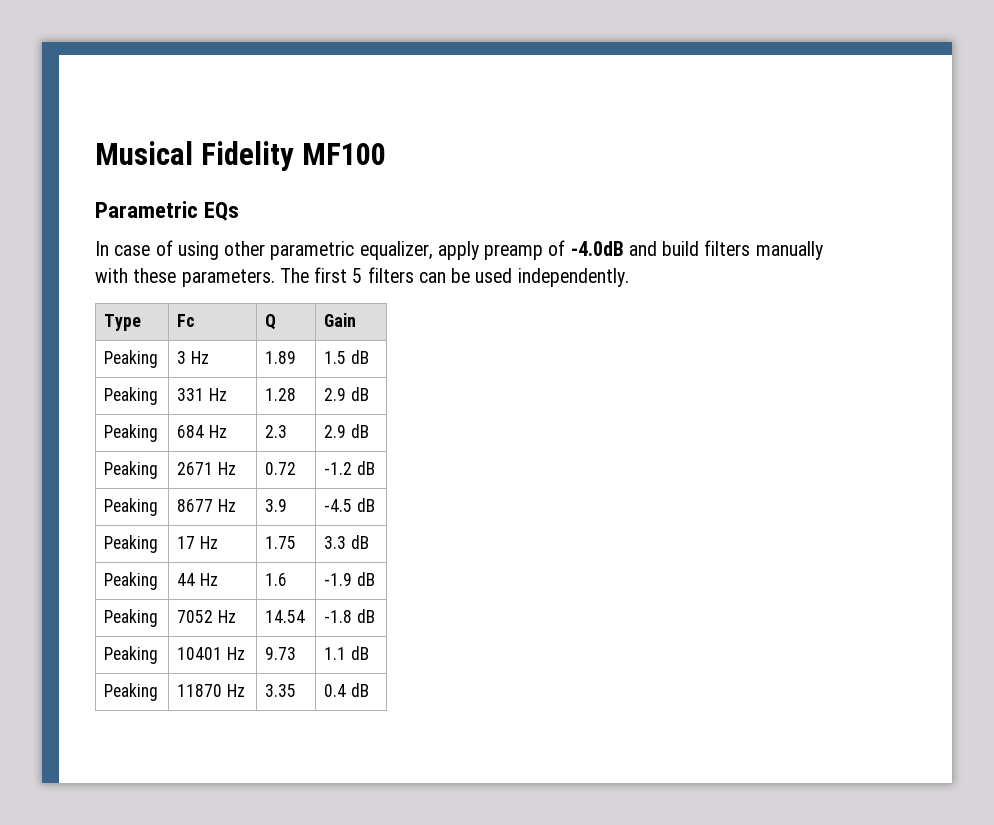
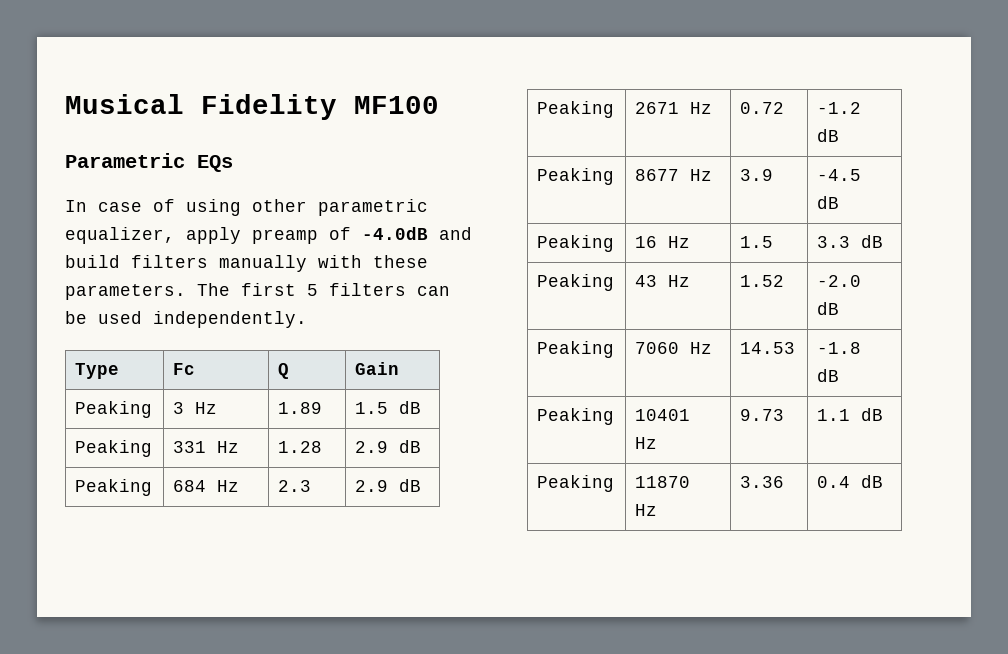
[177,536,218,549] [265,536,297,549] 17 Hz | 1.75 -> [635,236,691,248] [740,236,774,248] 16 Hz | 1.5
[177,573,218,586] [265,573,288,586] [324,572,375,586] [104,609,159,627] [177,610,236,623] [265,610,306,623] 44 Hz | 1.6 | -1.9 dB // Peaking | 7052 Hz | 14.54 -> [635,275,691,287] [740,275,785,287] [817,275,862,287] [817,302,840,315] [537,341,615,358] [635,342,713,354] [740,342,796,354] 43 Hz | 1.52 | -2.0 dB // Peaking | 7060 Hz | 14.53
[265,684,297,697] 3.35 -> [740,476,785,488] 3.36

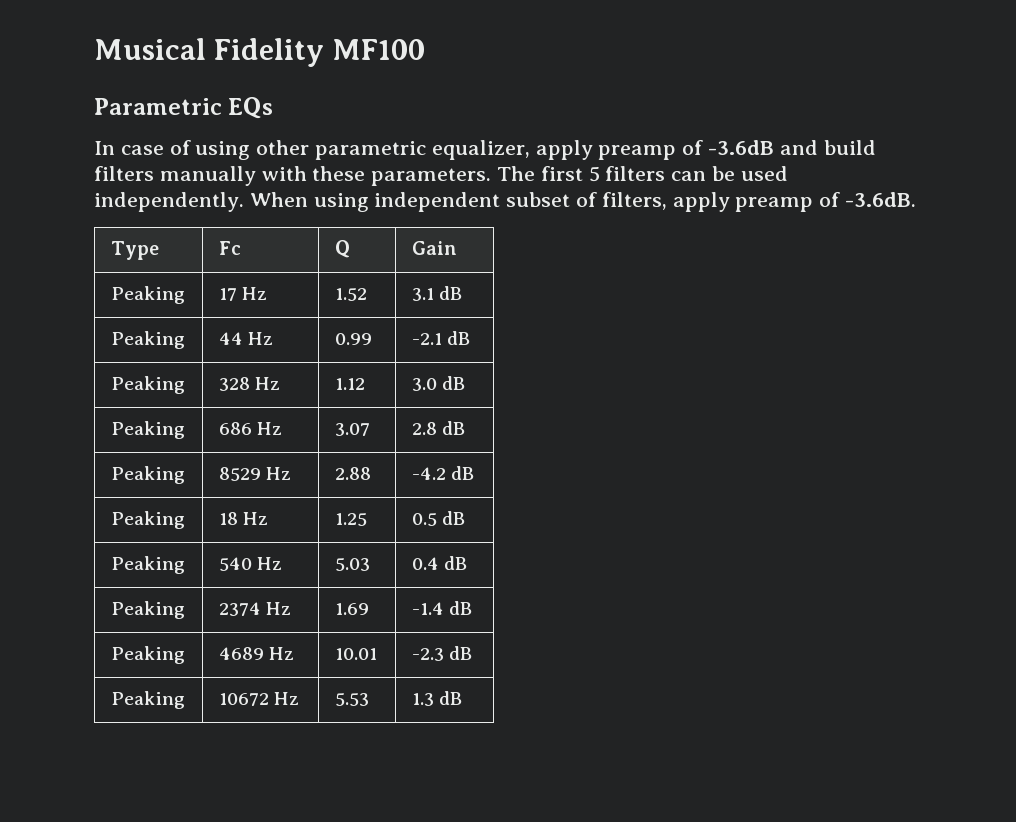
[362,227,428,240] -4.0dB -> [708,140,775,155] -3.6dB
(307, 319) none -> [249,192,917,212] When using independent subset of filters, apply preamp of -3.6dB.
[173,402,218,414] [278,402,323,414] [355,401,422,414] [75,440,153,457] [173,441,240,453] [278,441,323,453] [355,440,422,453] [75,479,153,496] [173,480,240,492] [278,480,312,492] [355,479,422,492] [537,101,615,118] [635,102,713,114] [740,102,785,114] [817,102,862,114] [817,129,840,142] [537,168,615,185] [635,169,713,181] [740,169,774,181] [817,169,862,181] [817,196,840,209] [537,235,615,252] [635,236,691,248] [740,236,774,248] [817,235,884,248] [537,274,615,291] [635,275,691,287] [740,275,785,287] [817,275,862,287] [817,302,840,315] [537,341,615,358] [635,342,713,354] [740,342,796,354] [817,342,862,354] [817,369,840,382] [537,408,615,425] [635,409,691,421] [635,437,658,449] [740,409,785,421] [817,408,884,421] [537,475,615,492] [635,476,691,488] [635,504,658,516] [740,476,785,488] [817,476,851,488] 3 Hz | 1.89 | 1.5 dB // Peaking | 331 Hz | 1.28 | 2.9 dB // Peaking | 684 Hz | 2.3 | 2.9 dB // Peaking | 2671 Hz | 0.72 | -1.2 dB // Peaking | 8677 Hz | 3.9 | -4.5 dB // Peaking | 16 Hz | 1.5 | 3.3 dB // Peaking | 43 Hz | 1.52 | -2.0 dB // Peaking | 7060 Hz | 14.53 | -1.8 dB // Peaking | 10401 Hz | 9.73 | 1.1 dB // Peaking | 11870 Hz | 3.36 | 0.4 -> [218,287,267,301] [334,288,367,301] [411,286,462,301] [110,331,185,349] [218,332,273,345] [334,333,372,345] [411,331,470,345] [110,376,185,394] [218,377,280,391] [334,378,365,390] [411,376,465,391] [110,421,185,439] [218,422,282,435] [334,423,370,436] [411,421,465,435] [110,466,185,484] [218,467,291,481] [334,467,371,480] [411,466,474,480] [110,511,185,529] [218,512,268,525] [334,513,367,526] [411,511,465,526] [110,556,185,574] [218,557,282,571] [334,558,370,571] [411,556,467,570] [110,601,185,619] [218,602,291,616] [334,603,369,615] [411,601,472,615] [110,646,185,664] [218,647,294,660] [334,648,377,660] [411,646,472,661] [110,691,185,709] [218,692,299,706] [334,693,369,706] [411,693,434,706] 17 Hz | 1.52 | 3.1 dB // Peaking | 44 Hz | 0.99 | -2.1 dB // Peaking | 328 Hz | 1.12 | 3.0 dB // Peaking | 686 Hz | 3.07 | 2.8 dB // Peaking | 8529 Hz | 2.88 | -4.2 dB // Peaking | 18 Hz | 1.25 | 0.5 dB // Peaking | 540 Hz | 5.03 | 0.4 dB // Peaking | 2374 Hz | 1.69 | -1.4 dB // Peaking | 4689 Hz | 10.01 | -2.3 dB // Peaking | 10672 Hz | 5.53 | 1.3

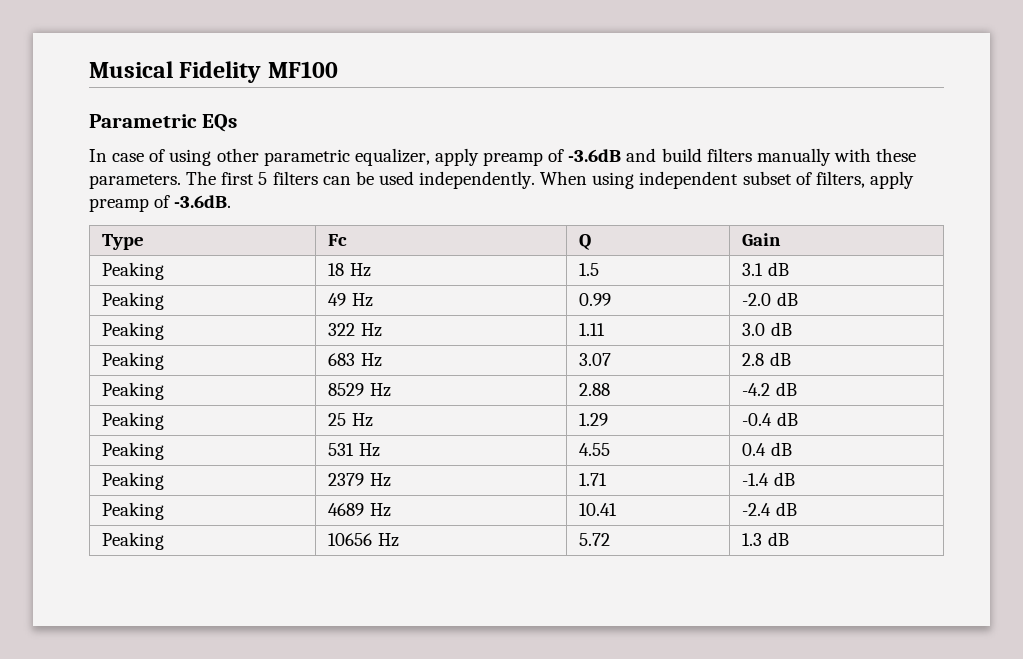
[218,287,267,301] [334,288,367,301] 17 Hz | 1.52 -> [328,263,371,277] [579,263,600,276] 18 Hz | 1.5
[218,332,243,345] 44 -> [328,293,347,306] 49
[411,331,470,345] [110,376,185,394] [218,377,280,391] [334,378,365,390] -2.1 dB // Peaking | 328 Hz | 1.12 -> [742,292,798,306] [102,322,165,340] [328,323,382,337] [579,323,606,336] -2.0 dB // Peaking | 322 Hz | 1.11
[218,422,252,435] 686 -> [328,353,356,366] 683
[218,512,268,525] [334,513,367,526] [411,511,465,526] [110,556,185,574] [218,557,282,571] [334,558,370,571] 18 Hz | 1.25 | 0.5 dB // Peaking | 540 Hz | 5.03 -> [328,413,373,427] [579,413,609,426] [742,412,798,426] [102,442,165,460] [328,443,380,457] [579,443,611,456] 25 Hz | 1.29 | -0.4 dB // Peaking | 531 Hz | 4.55
[218,602,291,616] [334,603,369,615] 2374 Hz | 1.69 -> [328,473,391,487] [579,473,608,486] 2379 Hz | 1.71
[334,648,377,660] [411,646,472,661] [110,691,185,709] [218,692,299,706] [334,693,369,706] 10.01 | -2.3 dB // Peaking | 10672 Hz | 5.53 -> [579,503,618,516] [742,502,797,516] [102,532,165,550] [328,533,399,547] [579,533,611,546] 10.41 | -2.4 dB // Peaking | 10656 Hz | 5.72

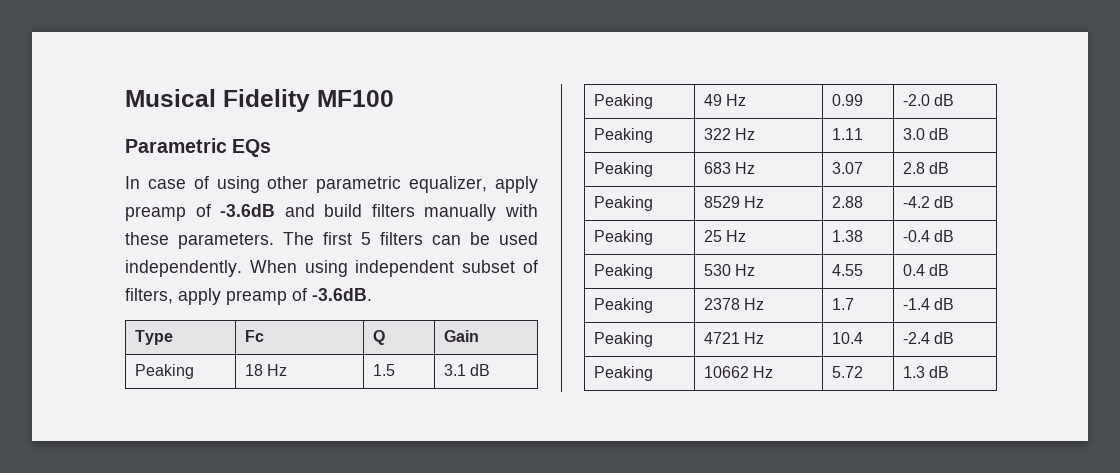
[579,413,609,426] 1.29 -> [831,230,863,242] 1.38
[328,443,355,456] 531 -> [703,264,731,276] 530
[328,473,391,487] [579,473,608,486] 2379 Hz | 1.71 -> [703,298,765,310] [831,298,854,310] 2378 Hz | 1.7
[328,503,391,517] [579,503,618,516] 4689 Hz | 10.41 -> [703,332,765,344] [831,332,863,344] 4721 Hz | 10.4
[328,533,373,546] 10656 -> [703,366,749,378] 10662

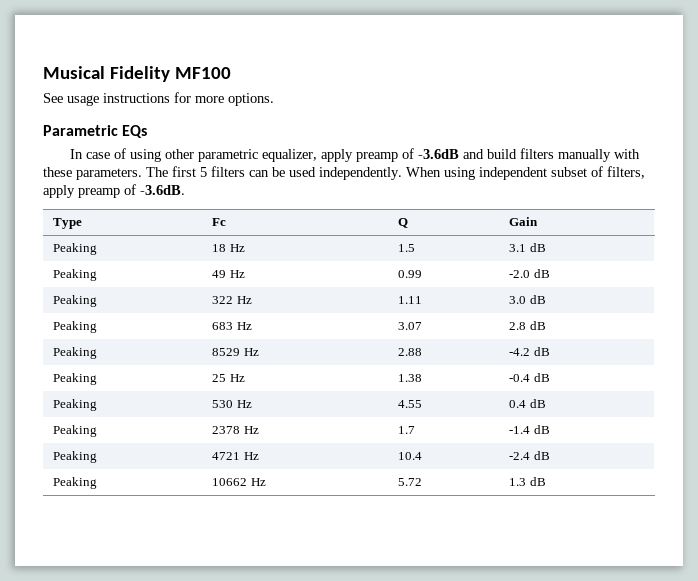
(394, 98) none -> [43,92,274,106] // See usage instructions for more options.

